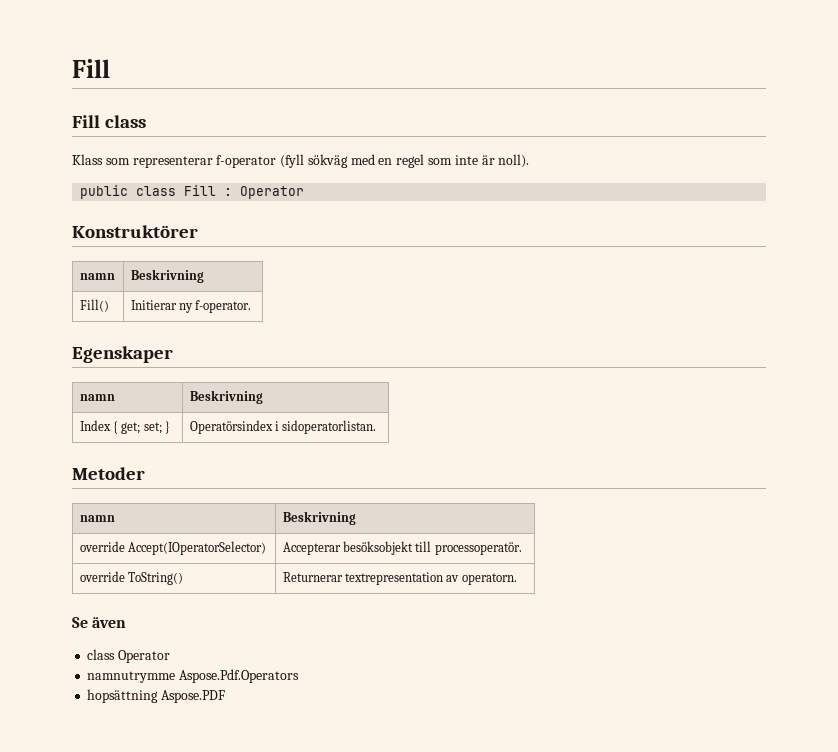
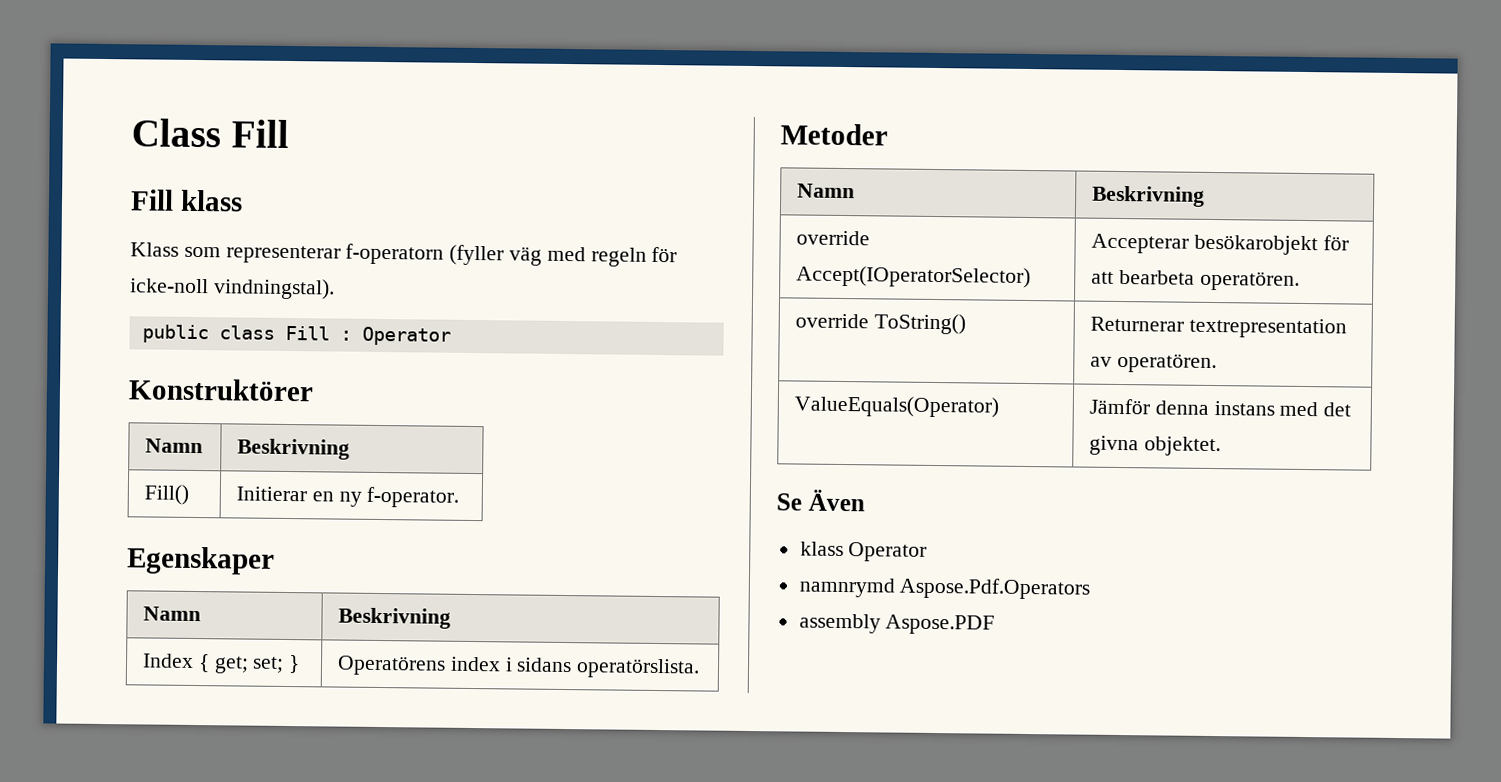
(72, 68) none -> [131,118,221,148] Class
[105,115,147,128] class -> [179,189,243,212] klass
[216,154,530,168] f-operator (fyll sökväg med en regel som inte är noll). -> [345,243,678,267] [130,278,335,300] f-operatorn (fyller väg med regeln för icke-noll vindningstal).
[79,273,115,280] namn -> [145,438,204,454] Namn
(177, 305) none -> [311,491,334,502] en
[79,394,115,401] namn -> [143,606,202,622] Namn
[189,420,377,434] Operatörsindex i sidoperatorlistan. -> [337,655,701,679] Operatörens index i sidans operatörslista.
[79,515,115,522] namn -> [797,183,856,199] Namn
[343,541,522,555] besöksobjekt till processoperatör. -> [1193,234,1349,256] [1091,269,1300,291] besökarobjekt för att bearbeta operatören.
[461,573,517,585] operatorn. -> [1116,352,1217,374] [794,395,1000,418] [1089,398,1352,417] [1089,435,1221,457] operatören. // ValueEquals(Operator) | Jämför denna instans med det givna objektet.
[92,617,127,628] [87,649,171,663] [87,671,176,683] även // class Operator // namnutrymme -> [807,489,865,512] [799,541,928,562] [798,577,895,598] Även // klass Operator // namnrymd
[87,689,159,703] hopsättning -> [798,613,881,634] assembly

